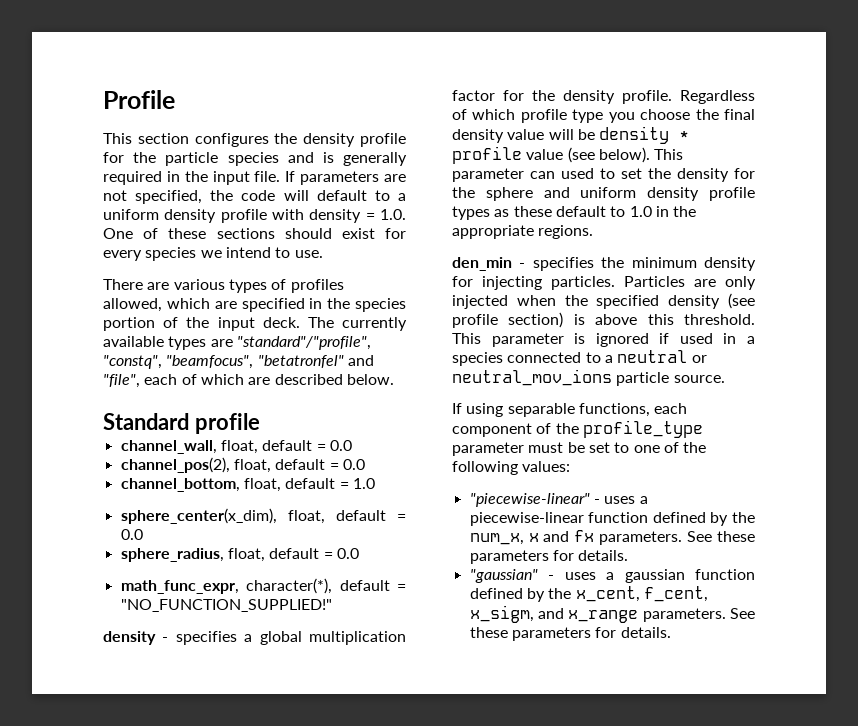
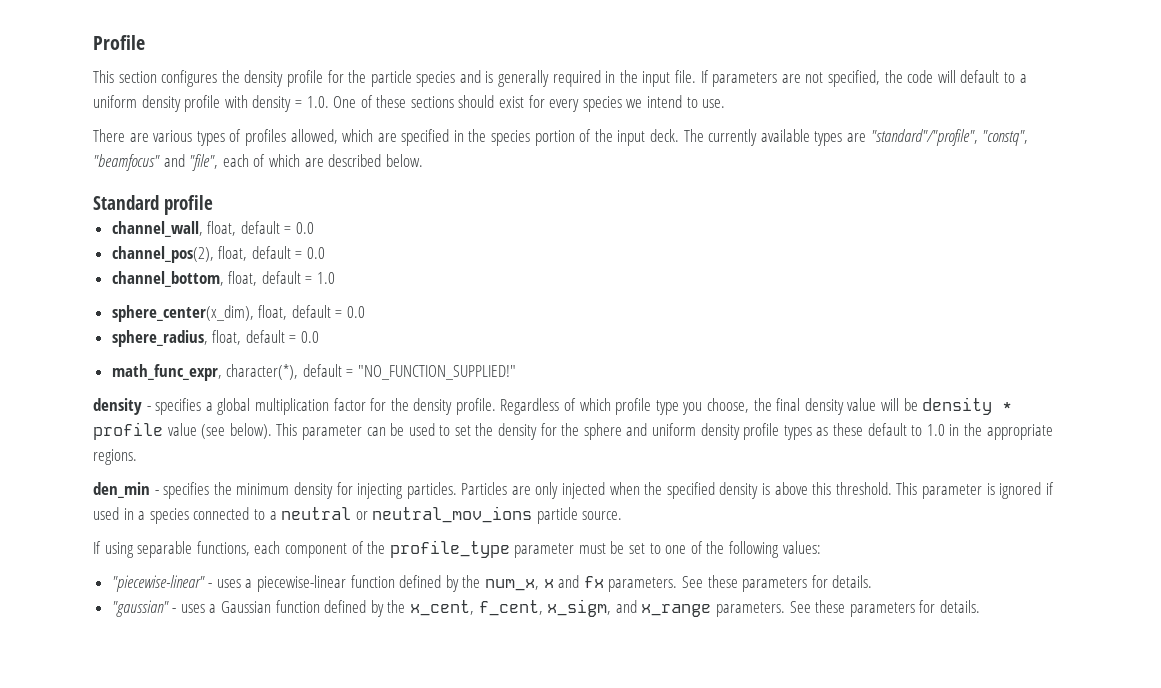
[166,355,344,369] "beamfocus", "betatronfel" -> [93,154,160,171] "beamfocus"
[640,109,691,120] choose -> [707,398,750,413] choose,
(555, 175) none -> [390,423,405,436] be
[728,293,755,309] [452,312,564,328] (see profile section) -> (759, 490) none
[624,569,685,583] gaussian -> [221,601,272,613] Gaussian

